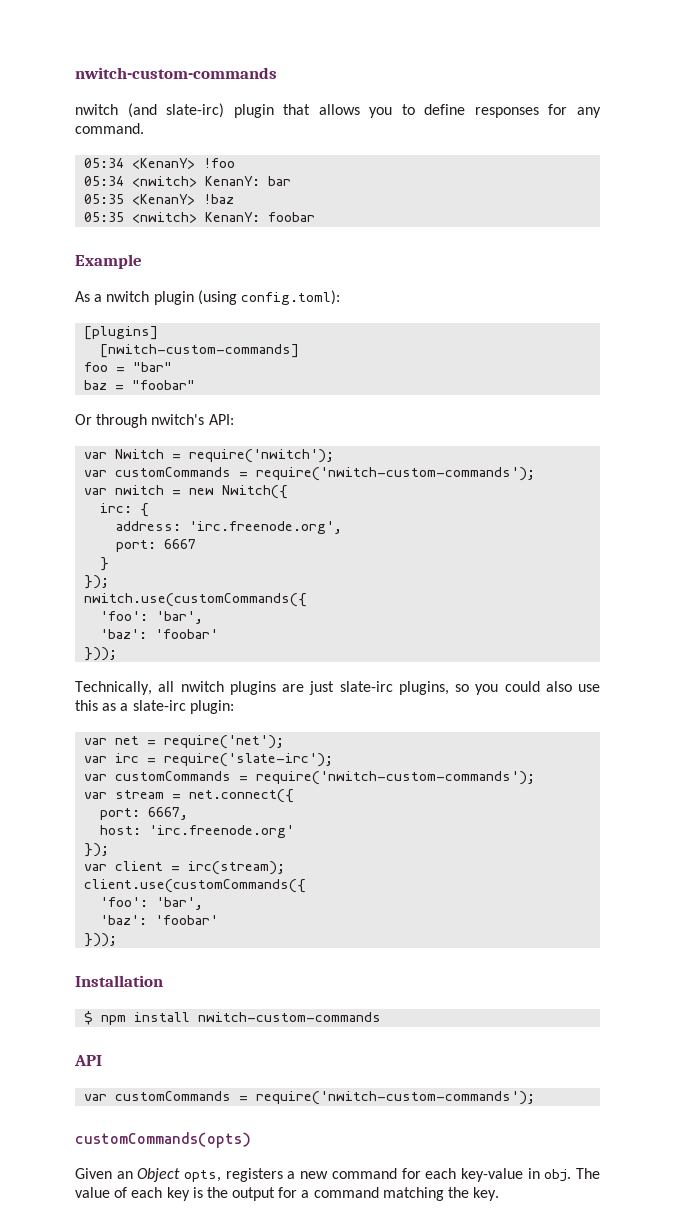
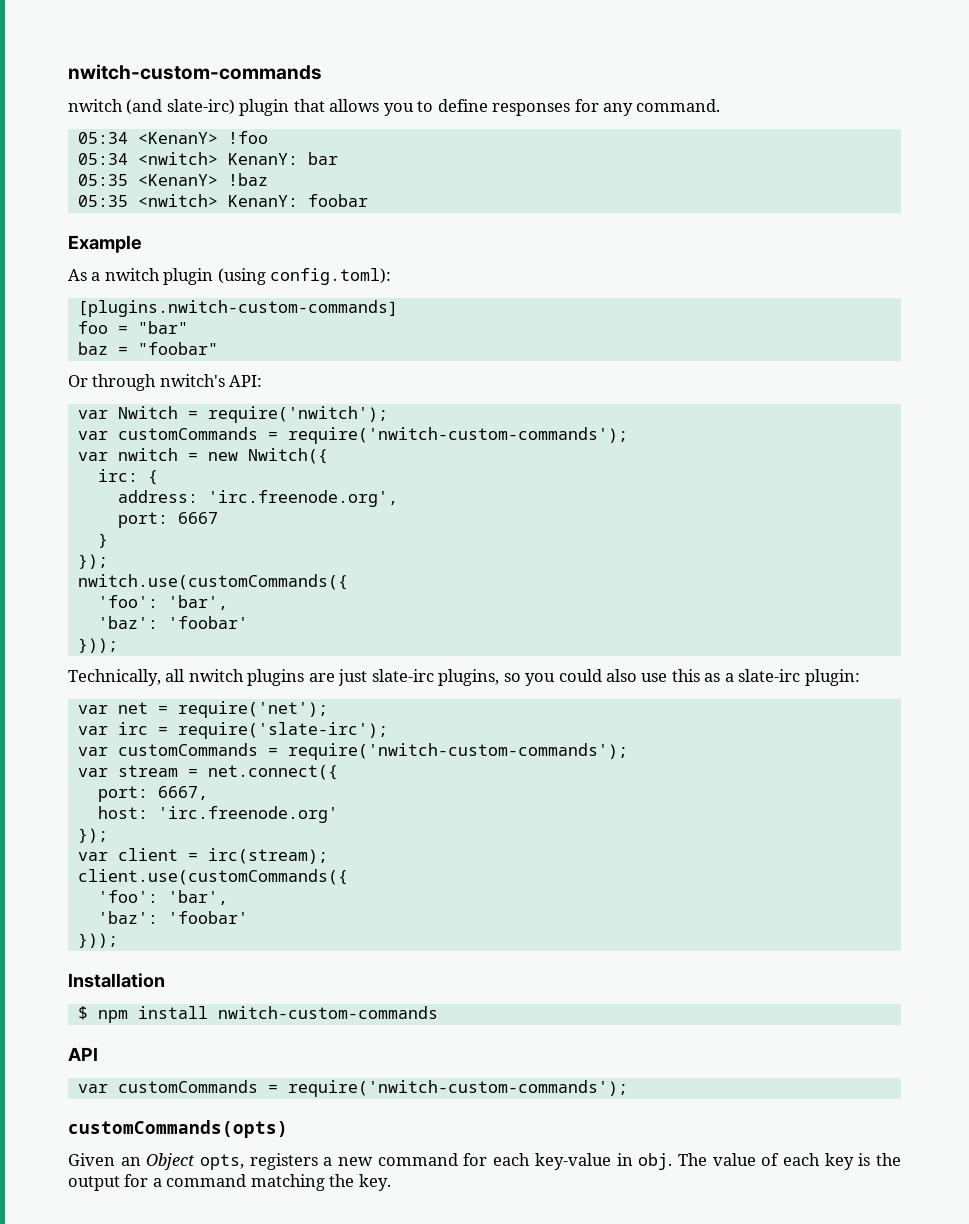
[84,326,159,340] [100,344,300,358] [plugins] // [nwitch-custom-commands] -> [77,300,398,317] [plugins.nwitch-custom-commands]

